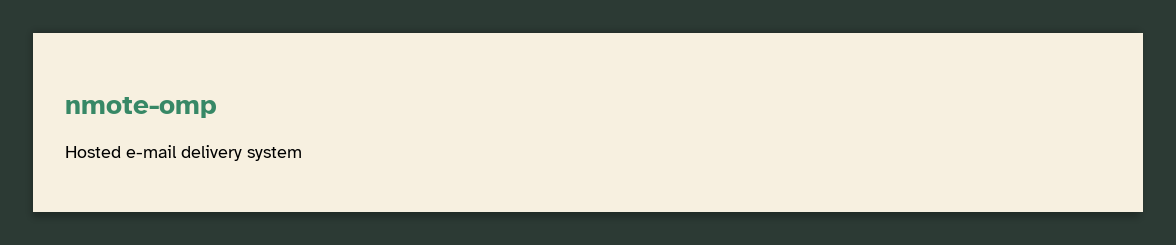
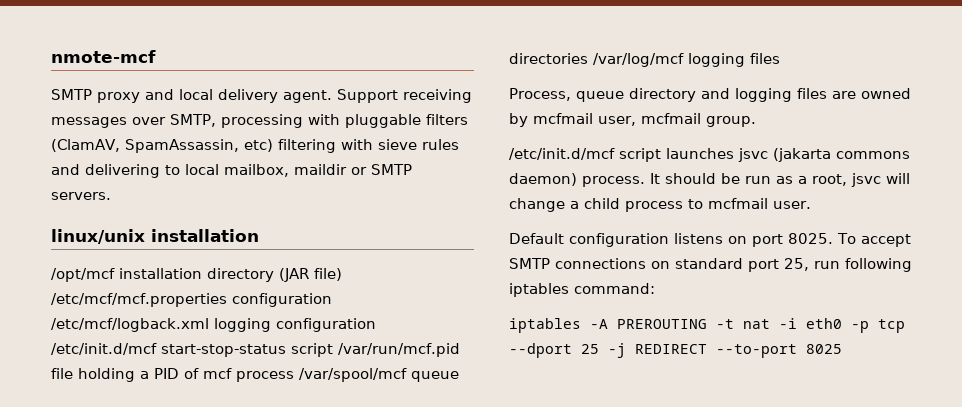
[65,97,217,118] [65,145,302,161] nmote-omp // Hosted e-mail delivery system -> [51,50,156,63] [51,89,472,103] [51,114,468,128] [51,139,459,153] [51,164,412,178] [51,192,111,200] [51,229,259,244] [51,268,342,282] [51,293,332,307] [51,318,376,332] [51,343,460,357] [51,368,459,382] [509,53,780,67] [509,88,911,102] [509,113,756,127] [509,148,910,162] [509,173,910,187] [509,198,811,212] [509,233,911,247] [509,258,912,272] [509,283,655,297] [509,318,905,333] [509,343,842,358] nmote-mcf // SMTP proxy and local delivery agent. Support receiving messages over SMTP, processing with pluggable filters (ClamAV, SpamAssassin, etc) filtering with sieve rules and delivering to local mailbox, maildir or SMTP servers. // linux/unix installation // /opt/mcf installation directory (JAR file) /etc/mcf/mcf.properties configuration /etc/mcf/logback.xml logging configuration /etc/init.d/mcf start-stop-status script /var/run/mcf.pid file holding a PID of mcf process /var/spool/mcf queue directories /var/log/mcf logging files // Process, queue directory and logging files are owned by mcfmail user, mcfmail group. // /etc/init.d/mcf script launches jsvc (jakarta commons daemon) process. It should be run as a root, jsvc will change a child process to mcfmail user. // Default configuration listens on port 8025. To accept SMTP connections on standard port 25, run following iptables command: // iptables -A PREROUTING -t nat -i eth0 -p tcp --dport 25 -j REDIRECT --to-port 8025

